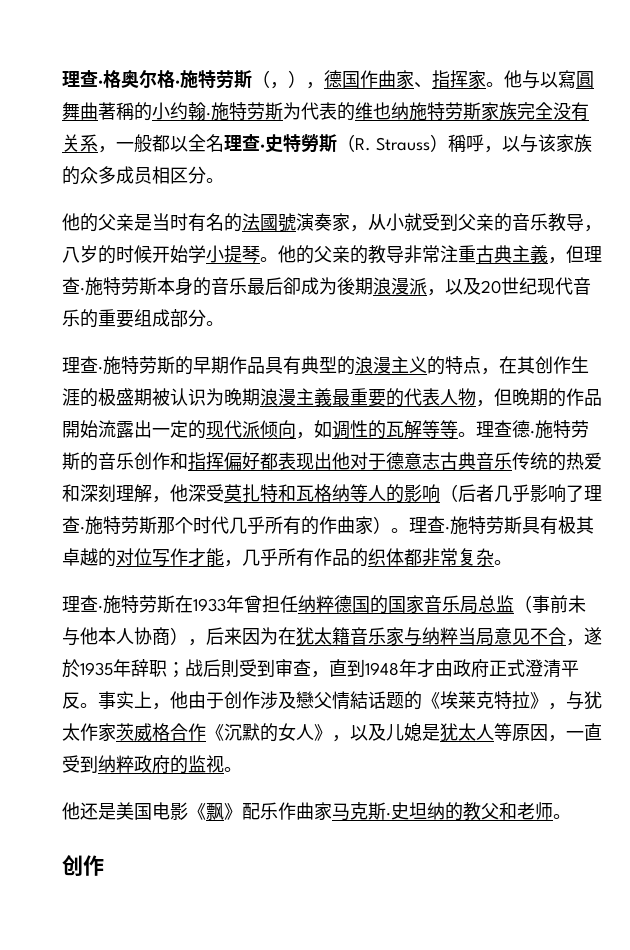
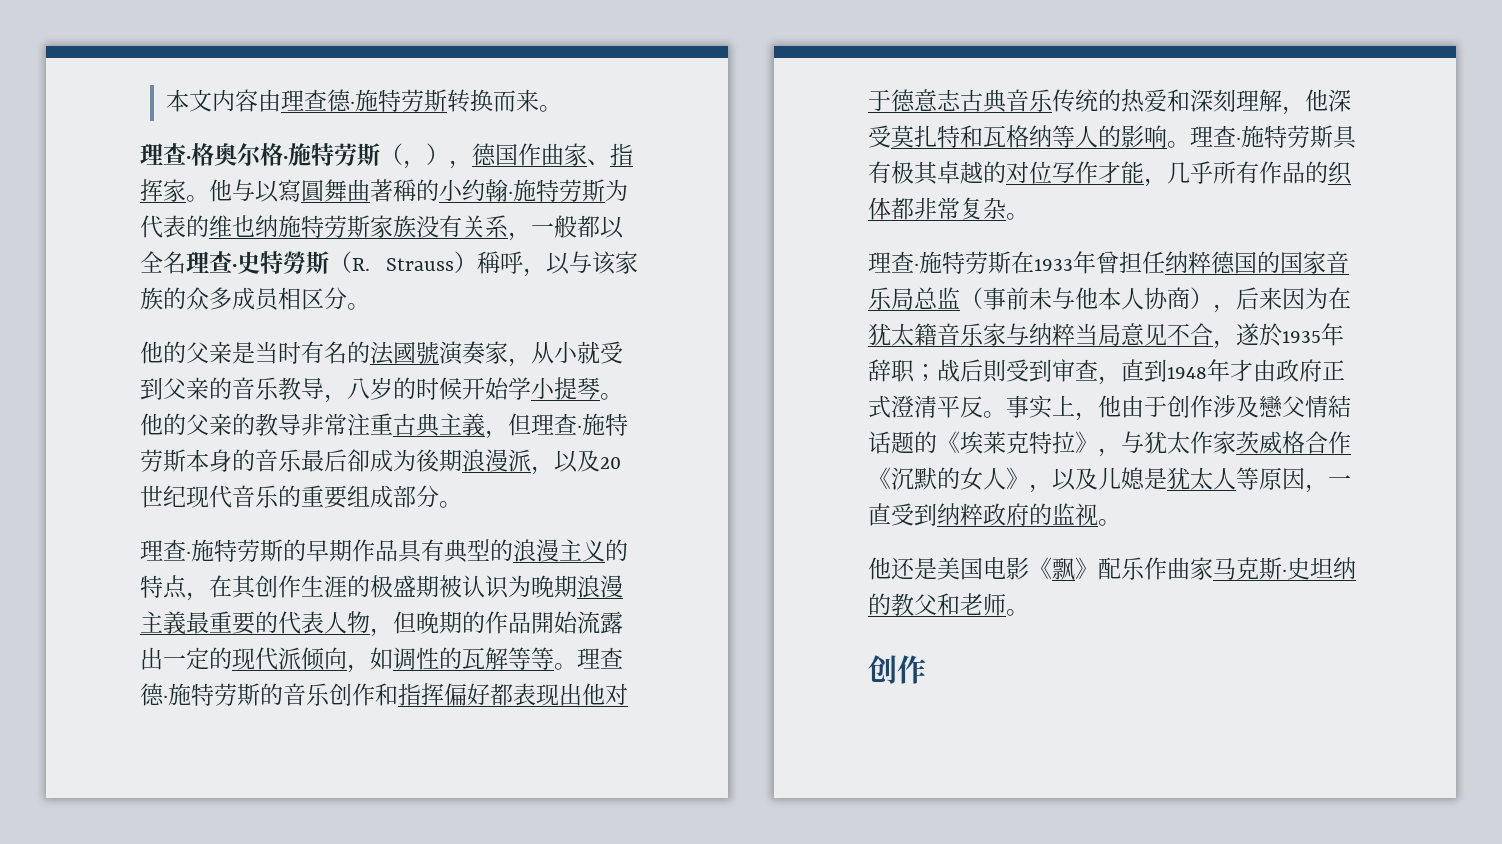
(62, 79) none -> [166,89,563,113] 本文内容由理查德·施特劳斯转换而来。 //
[517,102,553,120] 完全 -> (416, 226) none
[440,484,602,503] [62,516,391,535] （后者几乎影响了理查·施特劳斯那个时代几乎所有的作曲家） -> (1167, 136) none

